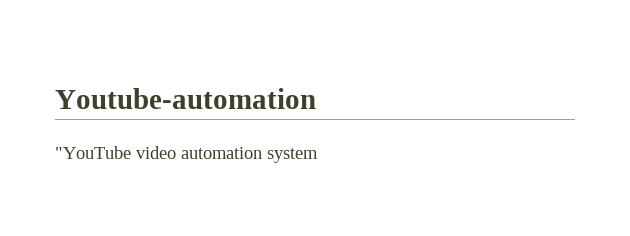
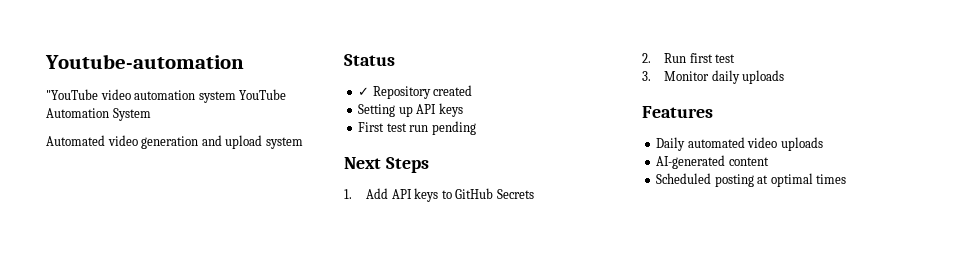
(318, 155) none -> [239,89,287,100] [46,108,151,121] [46,135,303,149] [344,54,395,66] [358,85,473,99] [358,103,463,117] [358,121,476,135] [344,157,429,173] [344,188,534,202] [642,53,736,63] [642,70,785,84] [642,106,713,118] [656,137,823,151] [656,155,769,169] [656,173,847,187] YouTube Automation System // Automated video generation and upload system // Status // ✓ Repository created // Setting up API keys // First test run pending // Next Steps // 1. Add API keys to GitHub Secrets // 2. Run first test // 3. Monitor daily uploads // Features // Daily automated video uploads // AI-generated content // Scheduled posting at optimal times

